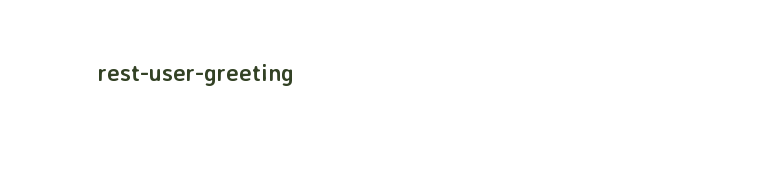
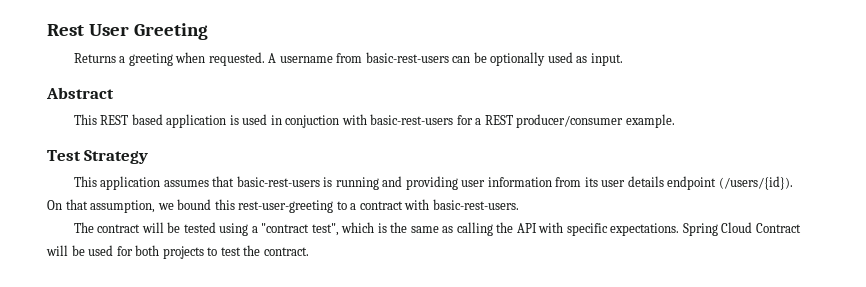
[98,64,294,86] rest-user-greeting -> [47,23,208,40] [73,52,623,66] [46,87,114,99] [73,114,675,128] [47,150,149,164] [73,176,793,190] [47,199,519,213] [73,222,801,236] [46,245,309,259] Rest User Greeting // Returns a greeting when requested. A username from basic-rest-users can be optionally used as input. // Abstract // This REST based application is used in conjuction with basic-rest-users for a REST producer/consumer example. // Test Strategy // This application assumes that basic-rest-users is running and providing user information from its user details endpoint (/users/{id}). On that assumption, we bound this rest-user-greeting to a contract with basic-rest-users. // The contract will be tested using a "contract test", which is the same as calling the API with specific expectations. Spring Cloud Contract will be used for both projects to test the contract.

